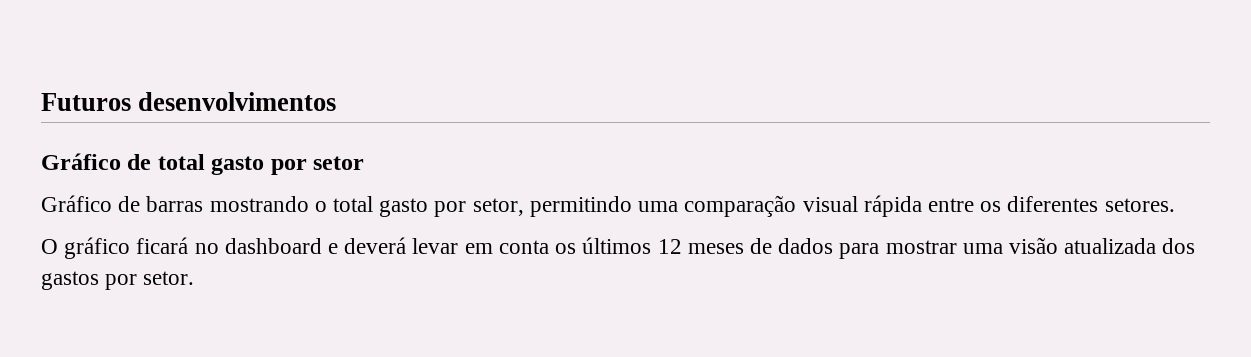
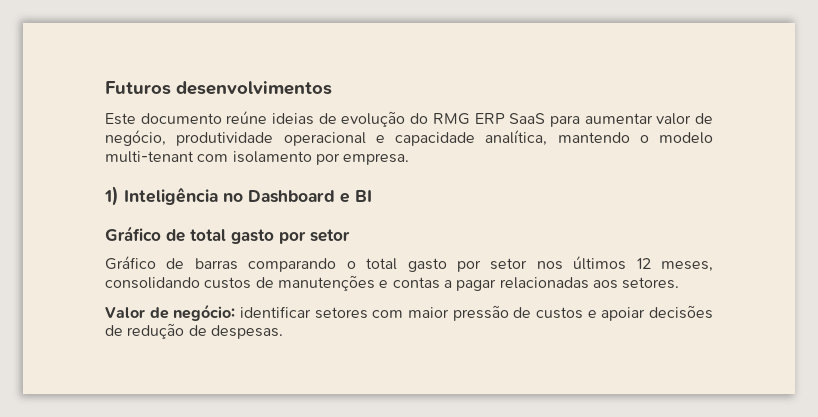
(337, 101) none -> [105,111,713,127] [105,130,713,146] [105,151,410,165] [104,186,372,206] // Este documento reúne ideias de evolução do RMG ERP SaaS para aumentar valor de negócio, produtividade operacional e capacidade analítica, mantendo o modelo multi-tenant com isolamento por empresa. // 1) Inteligência no Dashboard e BI
[209,196,309,212] mostrando -> [248,258,337,272] comparando
[472,195,1175,217] [41,237,1196,259] [41,271,195,290] setor, permitindo uma comparação visual rápida entre os diferentes setores. // O gráfico ficará no dashboard e deverá levar em conta os últimos 12 meses de dados para mostrar uma visão atualizada dos gastos por setor. -> [490,256,713,272] [105,275,680,291] [105,304,714,321] [105,323,283,339] setor nos últimos 12 meses, consolidando custos de manutenções e contas a pagar relacionadas aos setores. // Valor de negócio: identificar setores com maior pressão de custos e apoiar decisões de redução de despesas.

